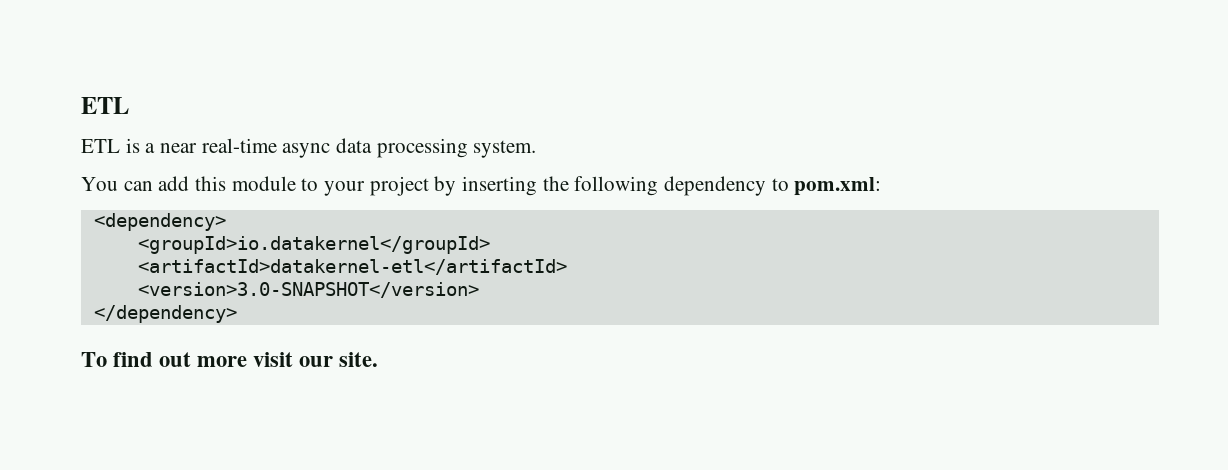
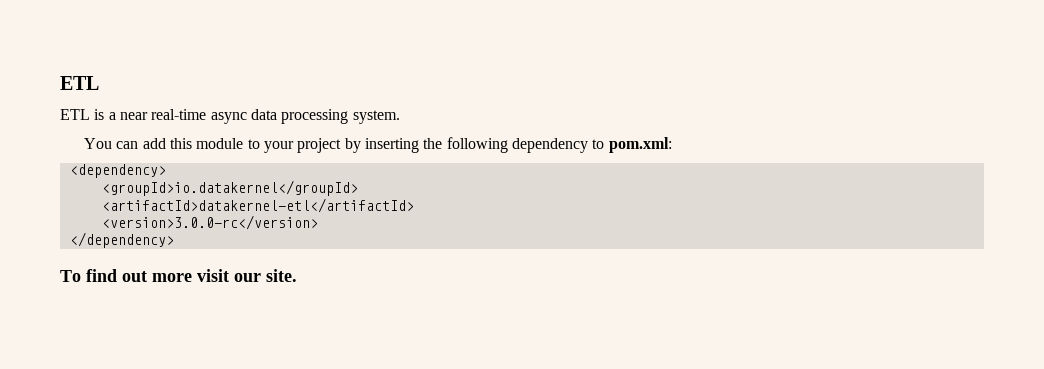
[137,282,479,298] <version>3.0-SNAPSHOT</version> -> [101,215,318,230] <version>3.0.0-rc</version>

